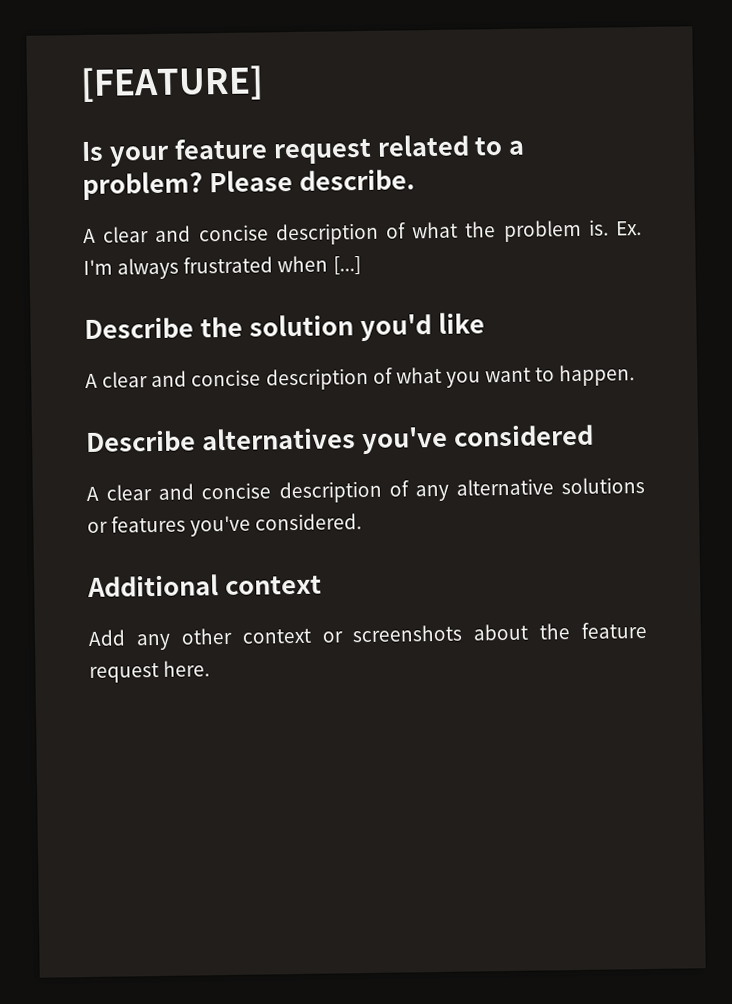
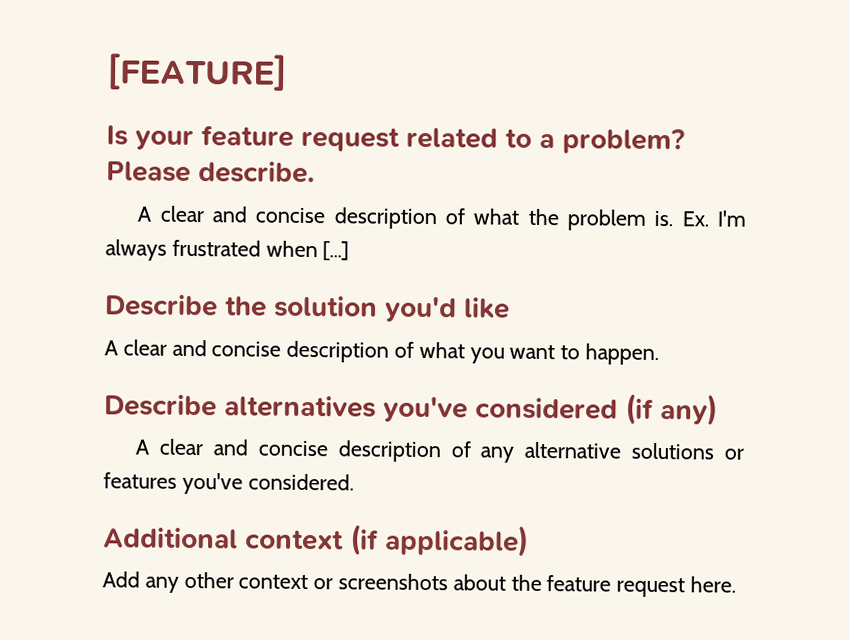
(594, 435) none -> [625,393,718,426] (if any)
(322, 585) none -> [349,524,529,557] (if applicable)

